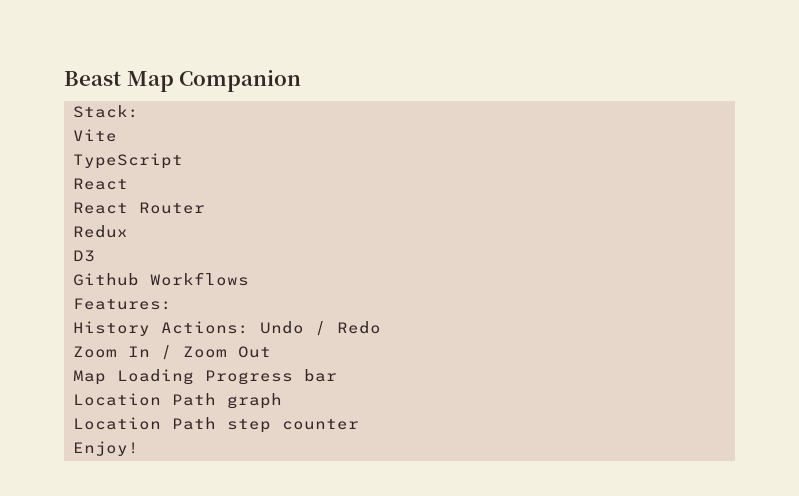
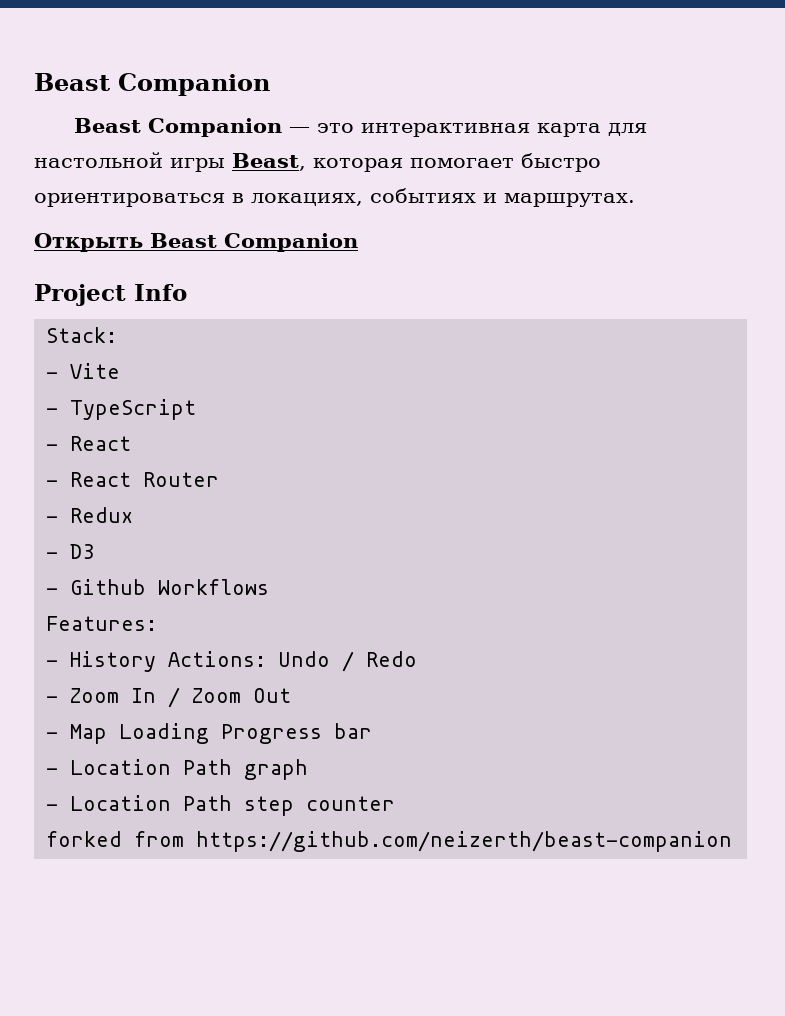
[64,70,302,92] Beast Map Companion -> [34,73,270,96] [73,118,647,137] [34,152,601,172] [34,188,635,207] [34,233,358,252] [34,284,187,306] Beast Companion // Beast Companion — это интерактивная карта для настольной игры Beast, которая помогает быстро ориентироваться в локациях, событиях и маршрутах. // Открыть Beast Companion // Project Info
(139, 111) none -> [46,372,59,379] -
(117, 135) none -> [46,408,59,415] -
(183, 161) none -> [46,444,59,451] -
(128, 184) none -> [46,480,59,487] -
(205, 208) none -> [46,516,59,523] -
(128, 231) none -> [46,552,59,559] -
(95, 256) none -> [46,588,59,595] -
(172, 304) none -> [46,660,59,667] -
(381, 327) none -> [46,696,59,703] -
(271, 352) none -> [46,732,59,739] -
(337, 375) none -> [46,768,59,775] -
(282, 401) none -> [46,804,59,811] -
[72,441,139,456] Enjoy! -> [46,831,733,852] forked from https://github.com/neizerth/beast-companion

